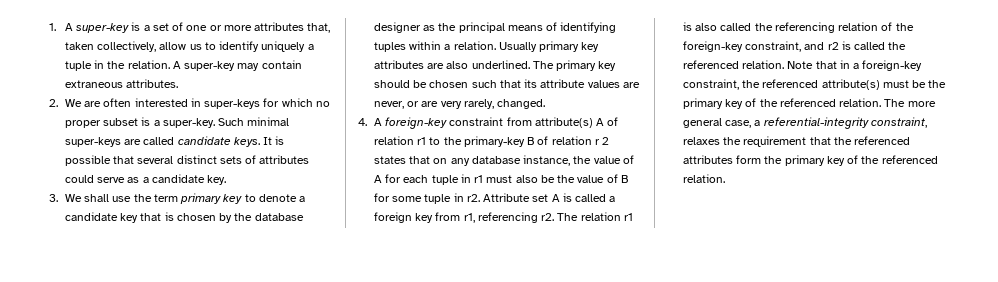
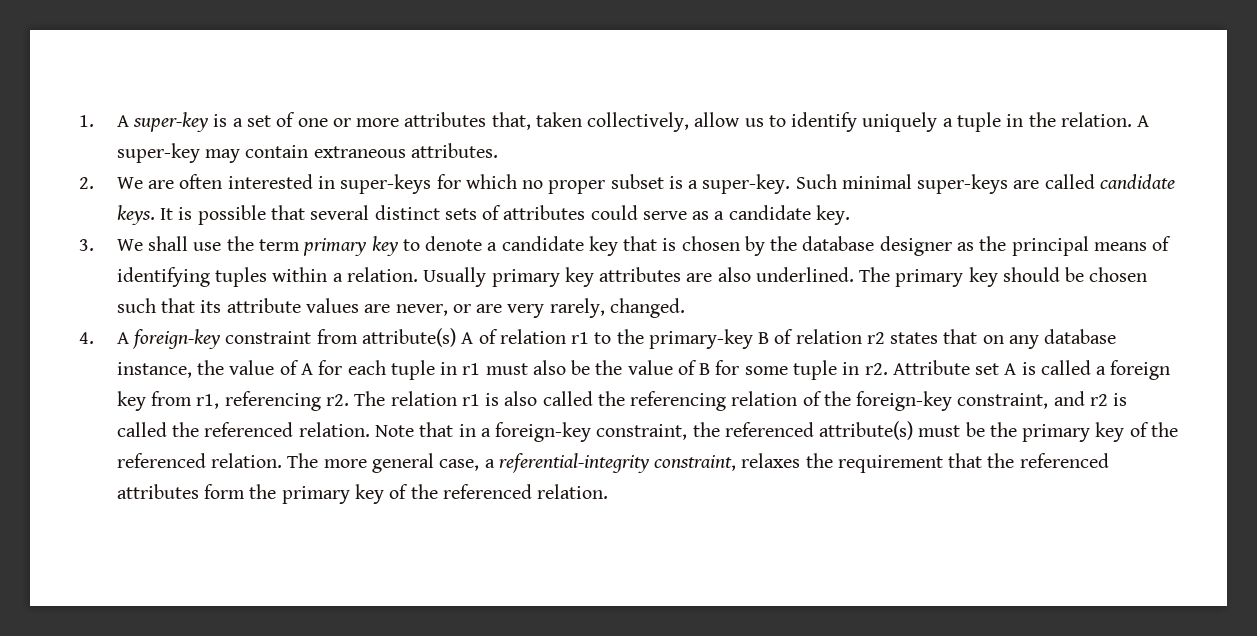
[594,137,610,145] r 2 -> [866,332,885,344] r2

